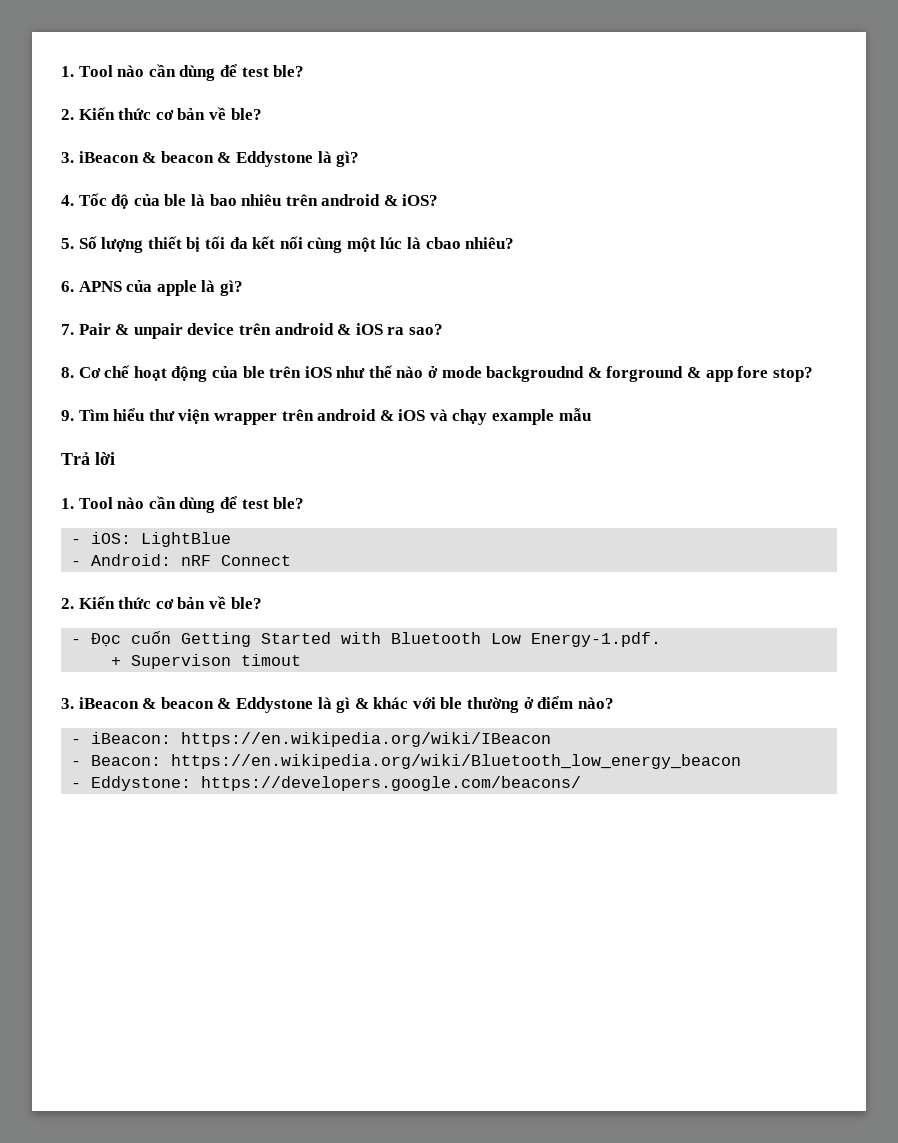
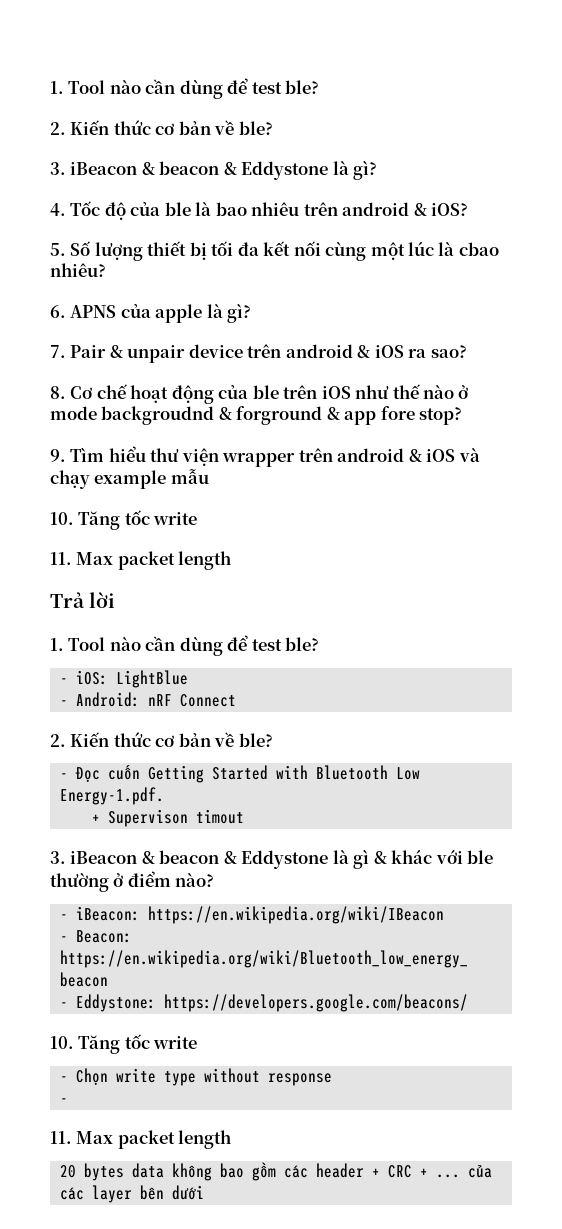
(591, 414) none -> [50,510,198,530] [50,551,232,570] // 10. Tăng tốc write // 11. Max packet length
(582, 783) none -> [50,1034,198,1054] [59,1068,332,1086] [59,1098,68,1104] [50,1130,232,1149] [59,1162,492,1181] [59,1185,204,1203] // 10. Tăng tốc write // - Chọn write type without response // - // 11. Max packet length // 20 bytes data không bao gồm các header + CRC + ... của các layer bên dưới

